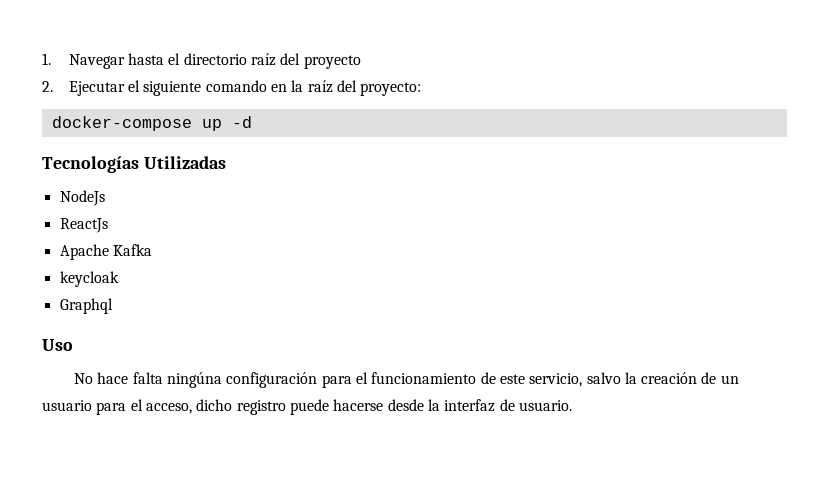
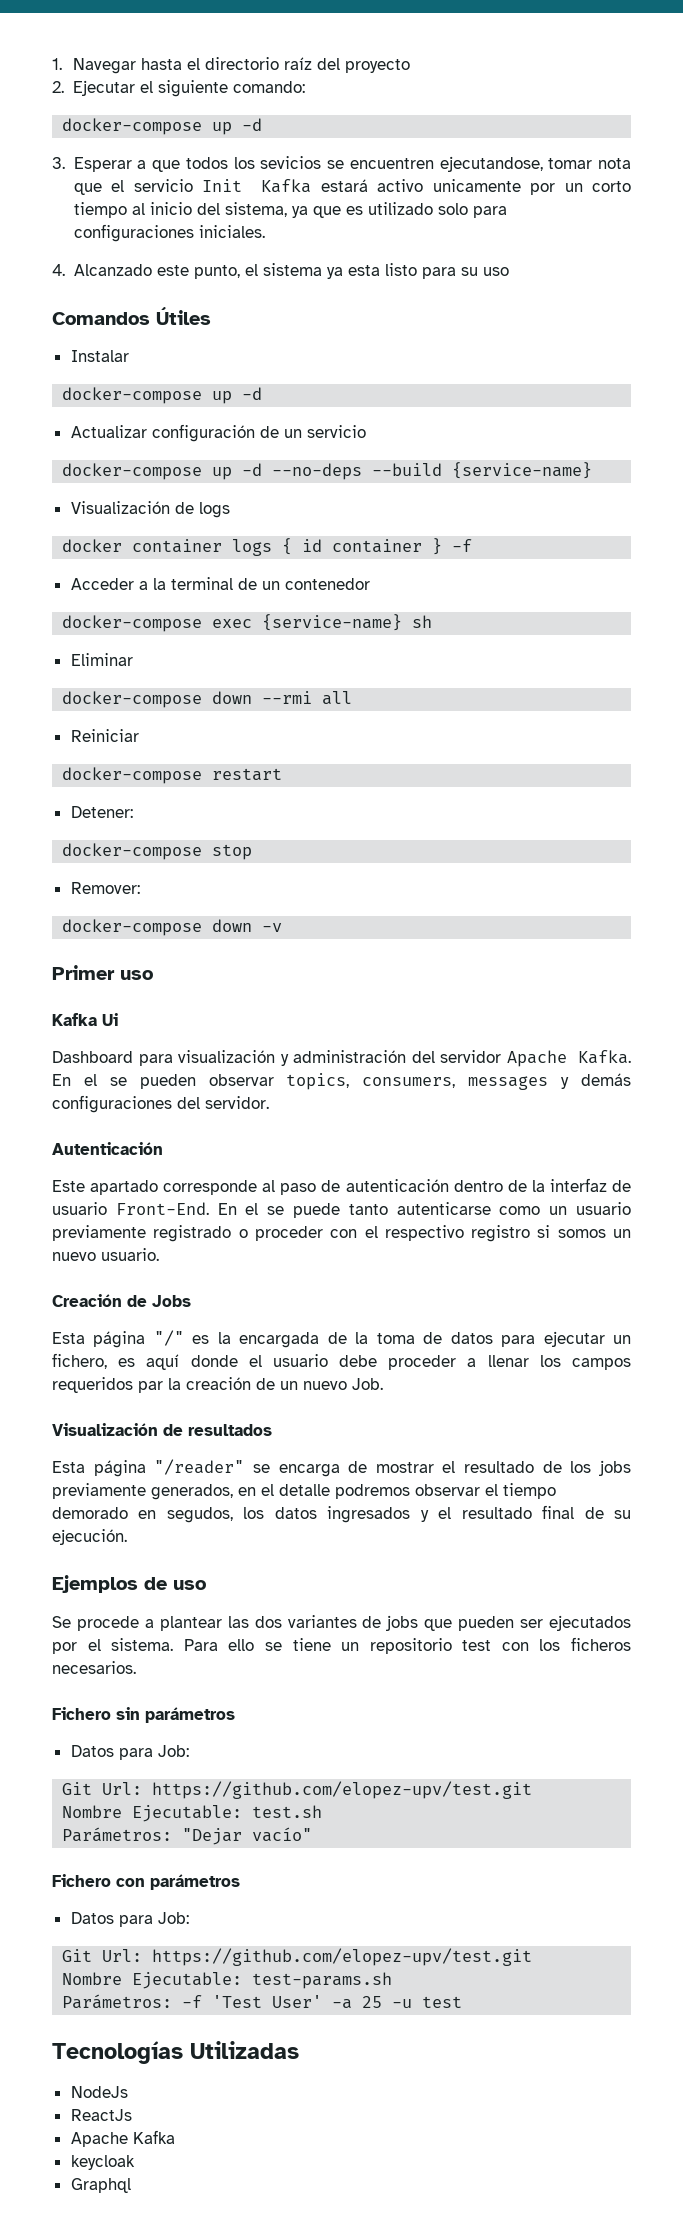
[205,80,422,96] [51,116,252,131] comando en la raíz del proyecto: // docker-compose up -d -> [233,81,306,93] [62,118,263,135] [52,156,631,172] [73,179,631,195] [73,202,507,218] [73,224,265,242] [52,263,509,279] [52,307,211,325] [70,350,129,362] [62,387,263,404] [70,424,366,442] [62,462,593,480] [70,501,230,518] [62,538,473,556] [70,577,370,590] [62,614,433,632] [70,653,133,666] [62,691,353,708] [70,729,139,742] [62,767,283,784] [70,806,133,818] [62,843,253,860] [70,882,140,894] [62,919,283,936] [52,965,153,980] [52,1013,118,1026] [52,1050,631,1067] [52,1073,632,1090] [52,1095,269,1113] [52,1142,163,1155] [52,1178,631,1195] [52,1202,631,1218] [52,1225,631,1242] [52,1248,159,1261] [52,1294,191,1307] [52,1330,631,1348] [52,1353,631,1370] [52,1377,383,1393] [52,1423,272,1436] [52,1459,631,1477] [52,1483,556,1500] [52,1505,631,1523] [52,1529,127,1545] [52,1575,206,1593] [52,1615,632,1631] [52,1637,631,1654] [52,1661,136,1674] [52,1707,235,1723] [70,1745,189,1760] [62,1781,533,1799] [62,1805,323,1822] [62,1827,313,1845] [52,1874,240,1890] [70,1912,189,1927] [62,1948,533,1966] [62,1972,393,1989] [62,1994,463,2009] comando: // docker-compose up -d // 3. Esperar a que todos los sevicios se encuentren ejecutandose, tomar nota que el servicio Init Kafka estará activo unicamente por un corto tiempo al inicio del sistema, ya que es utilizado solo para configuraciones iniciales. // 4. Alcanzado este punto, el sistema ya esta listo para su uso // Comandos Útiles // Instalar // docker-compose up -d // Actualizar configuración de un servicio // docker-compose up -d --no-deps --build {service-name} // Visualización de logs // docker container logs { id container } -f // Acceder a la terminal de un contenedor // docker-compose exec {service-name} sh // Eliminar // docker-compose down --rmi all // Reiniciar // docker-compose restart // Detener: // docker-compose stop // Remover: // docker-compose down -v // Primer uso // Kafka Ui // Dashboard para visualización y administración del servidor Apache Kafka. En el se pueden observar topics, consumers, messages y demás configuraciones del servidor. // Autenticación // Este apartado corresponde al paso de autenticación dentro de la interfaz de usuario Front-End. En el se puede tanto autenticarse como un usuario previamente registrado o proceder con el respectivo registro si somos un nuevo usuario. // Creación de Jobs // Esta página "/" es la encargada de la toma de datos para ejecutar un fichero, es aquí donde el usuario debe proceder a llenar los campos requeridos par la creación de un nuevo Job. // Visualización de resultados // Esta página "/reader" se encarga de mostrar el resultado de los jobs previamente generados, en el detalle podremos observar el tiempo demorado en segudos, los datos ingresados y el resultado final de su ejecución. // Ejemplos de uso // Se procede a plantear las dos variantes de jobs que pueden ser ejecutados por el sistema. Para ello se tiene un repositorio test con los ficheros necesarios. // Fichero sin parámetros // Datos para Job: // Git Url: https://github.com/elopez-upv/test.git // Nombre Ejecutable: test.sh // Parámetros: "Dejar vacío" // Fichero con parámetros // Datos para Job: // Git Url: https://github.com/elopez-upv/test.git // Nombre Ejecutable: test-params.sh // Parámetros: -f 'Test User' -a 25 -u test
[42,339,73,351] [73,372,739,388] [42,399,572,415] // Uso // No hace falta ningúna configuración para el funcionamiento de este servicio, salvo la creación de un usuario para el acceso, dicho registro puede hacerse desde la interfaz de usuario. -> (131, 2185) none

